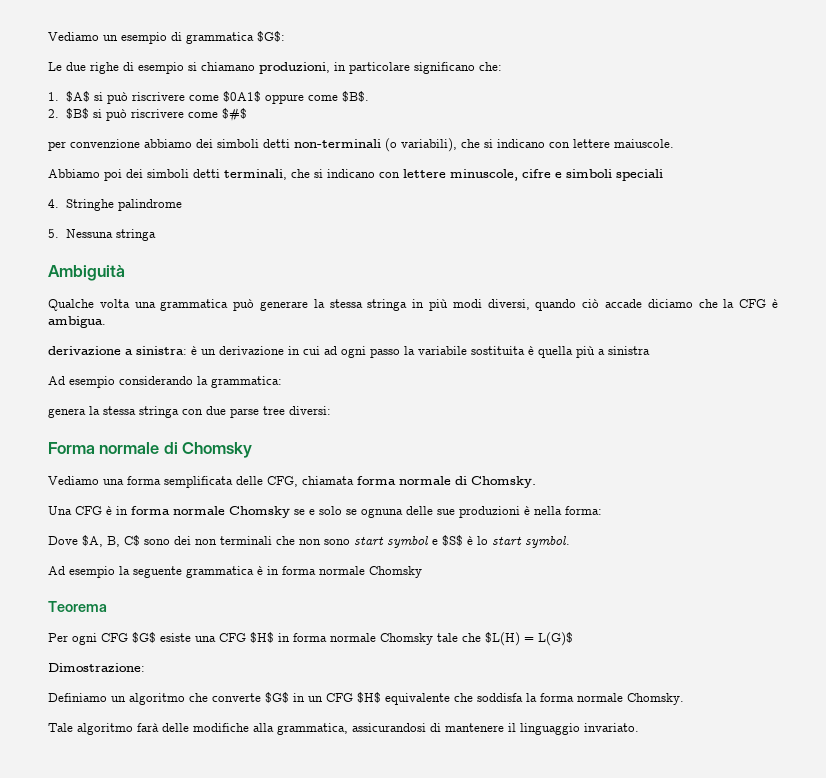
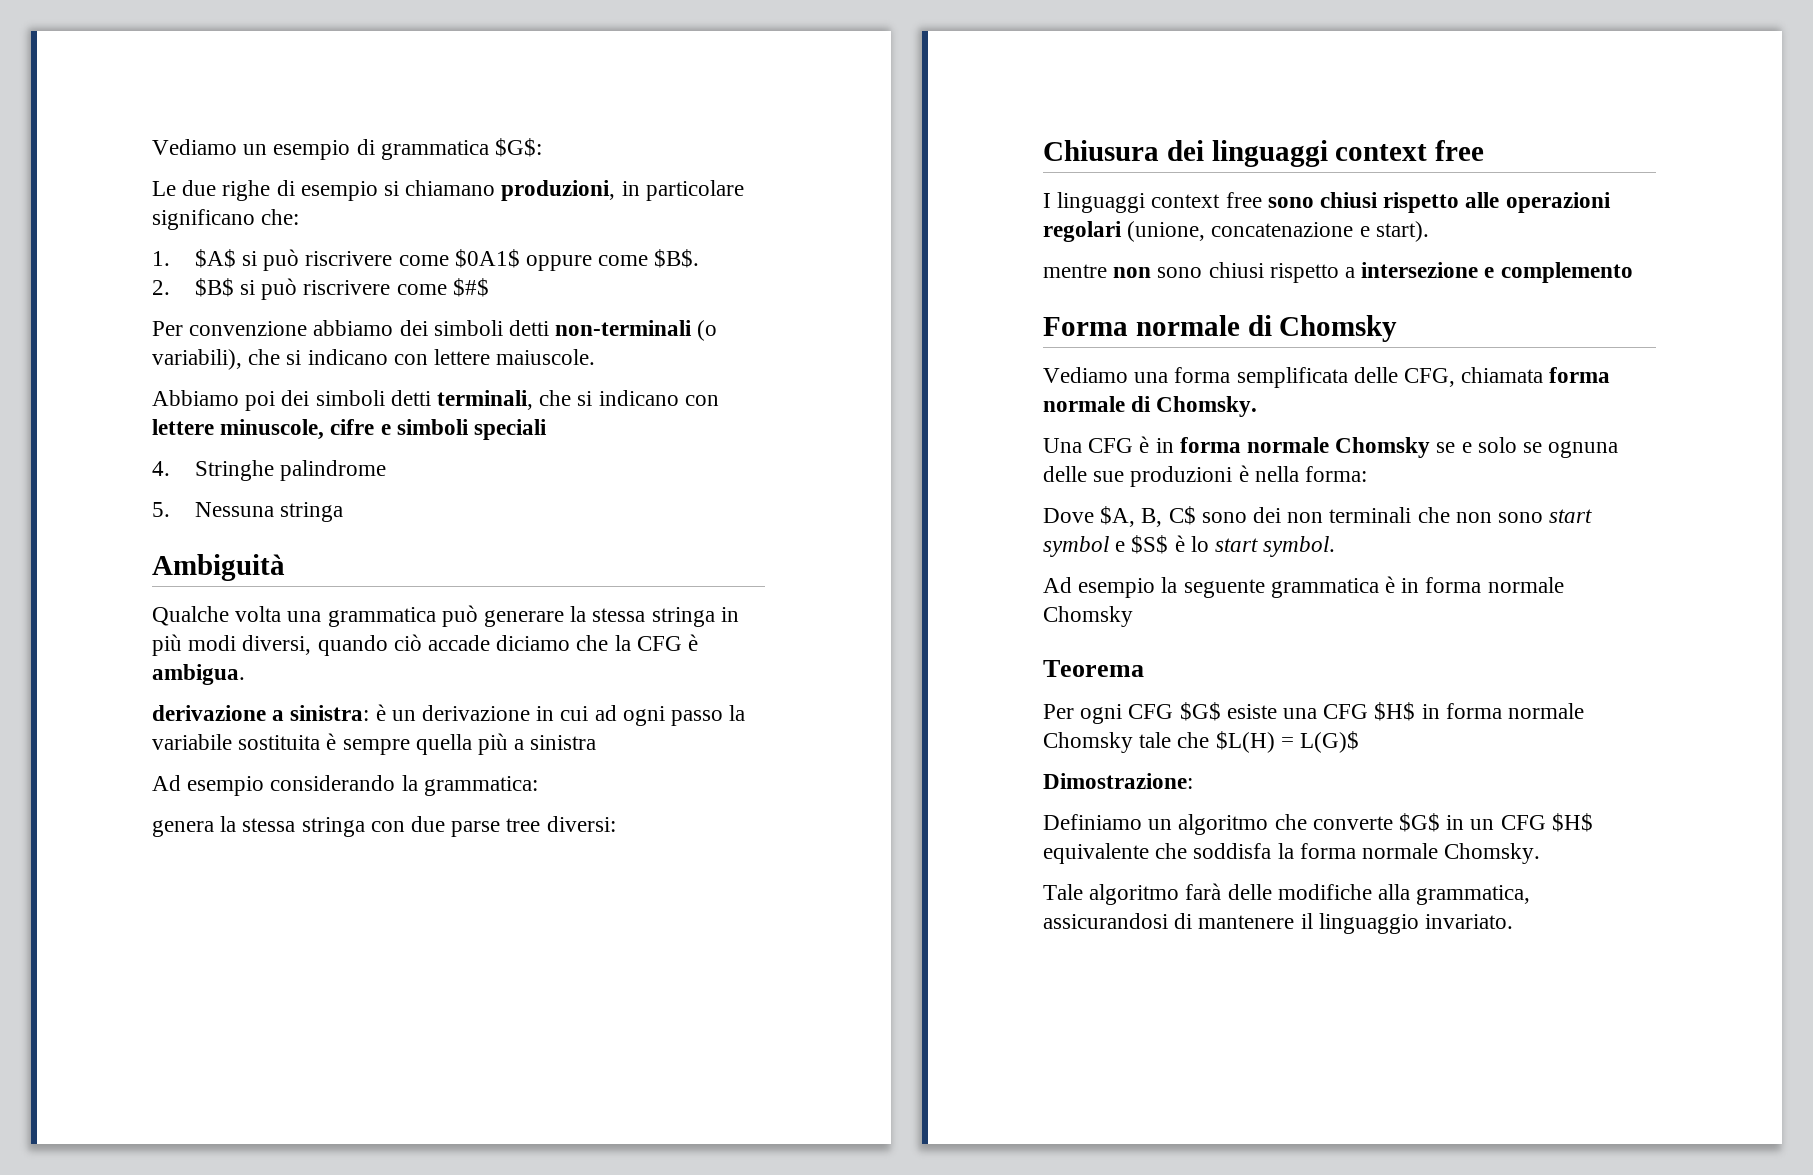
[48,141,66,151] per -> [152,321,183,336] Per
(534, 350) none -> [342,739,410,755] sempre
(331, 410) none -> [1043,140,1485,167] [1043,192,1611,213] [1043,221,1429,242] [1043,262,1633,283] // Chiusura dei linguaggi context free // I linguaggi context free sono chiusi rispetto alle operazioni regolari (unione, concatenazione e start). // mentre non sono chiusi rispetto a intersezione e complemento

